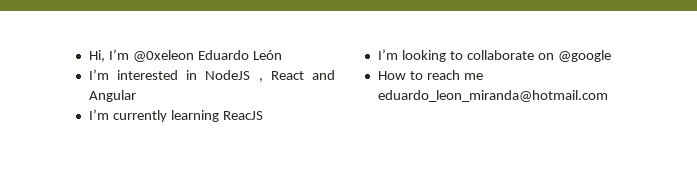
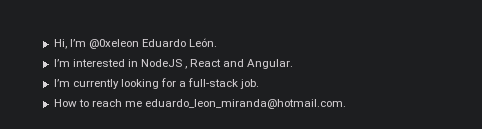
[252,50,282,60] León -> [189,38,218,47] León.
[88,90,136,102] Angular -> [247,59,294,69] Angular.
[170,110,263,122] [377,49,611,62] learning ReacJS // I’m looking to collaborate on @google -> [120,78,260,89] looking for a full-stack job.
[377,90,608,102] eduardo_leon_miranda@hotmail.com -> [145,99,347,109] eduardo_leon_miranda@hotmail.com.

